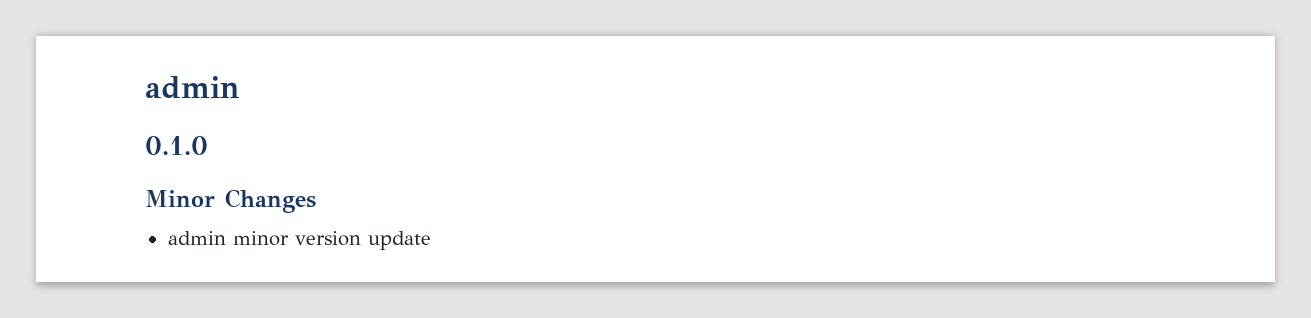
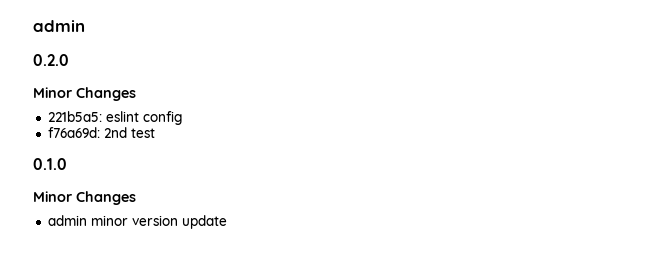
[145,76,240,99] admin -> [33,20,85,32] [33,54,69,66] [33,87,136,101] [47,111,182,125] [47,127,155,138] admin // 0.2.0 // Minor Changes // 221b5a5: eslint config // f76a69d: 2nd test

